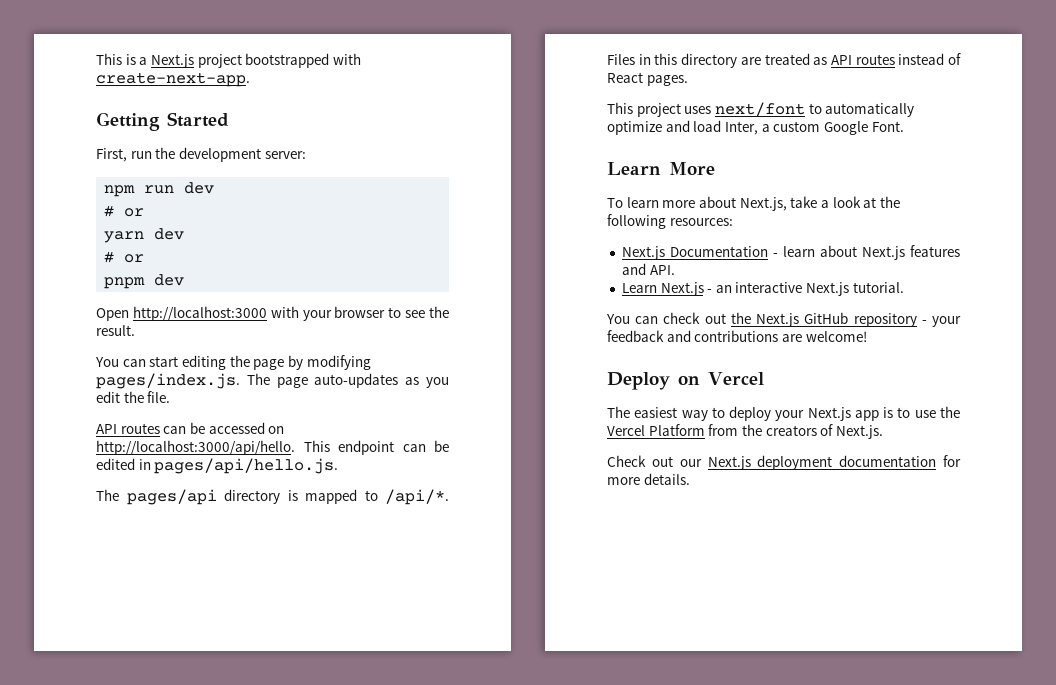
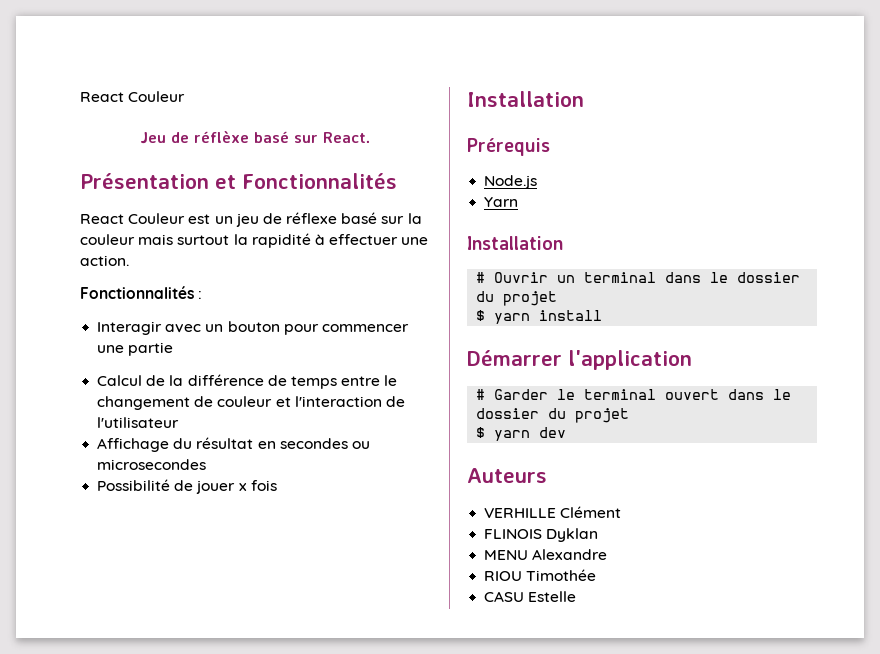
[96,53,361,68] [96,72,250,87] [96,112,229,131] [96,147,306,162] [104,182,215,197] [104,205,145,217] [104,228,185,243] [104,251,145,263] [104,274,185,289] [96,306,449,321] [96,325,135,336] [95,355,371,370] [96,373,449,389] [96,391,171,403] [96,422,285,434] [96,440,449,455] [96,458,339,474] [96,489,449,505] [607,53,961,68] [607,72,688,86] [607,102,915,117] [607,120,904,135] [607,162,715,175] [607,196,900,211] [607,214,733,229] [621,245,960,260] [621,263,675,275] [621,282,904,296] [606,312,961,327] [607,330,867,342] [607,372,764,390] [607,406,960,421] [607,424,883,439] [607,455,961,470] [607,473,690,485] This is a Next.js project bootstrapped with create-next-app. // Getting Started // First, run the development server: // npm run dev // # or // yarn dev // # or // pnpm dev // Open http://localhost:3000 with your browser to see the result. // You can start editing the page by modifying pages/index.js. The page auto-updates as you edit the file. // API routes can be accessed on http://localhost:3000/api/hello. This endpoint can be edited in pages/api/hello.js. // The pages/api directory is mapped to /api/*. Files in this directory are treated as API routes instead of React pages. // This project uses next/font to automatically optimize and load Inter, a custom Google Font. // Learn More // To learn more about Next.js, take a look at the following resources: // Next.js Documentation - learn about Next.js features and API. // Learn Next.js - an interactive Next.js tutorial. // You can check out the Next.js GitHub repository - your feedback and contributions are welcome! // Deploy on Vercel // The easiest way to deploy your Next.js app is to use the Vercel Platform from the creators of Next.js. // Check out our Next.js deployment documentation for more details. -> [80,91,186,102] [140,131,370,144] [80,173,397,189] [80,212,422,227] [80,233,429,248] [80,255,129,266] [80,286,203,299] [97,321,409,335] [97,342,174,356] [97,374,398,389] [97,396,405,410] [97,417,180,428] [97,437,370,452] [97,459,207,470] [97,479,277,494] [467,91,584,107] [467,138,550,156] [484,175,538,189] [484,197,519,207] [467,236,563,250] [476,272,801,283] [476,291,558,306] [476,310,603,324] [467,350,692,370] [476,389,792,400] [476,408,630,423] [476,427,567,441] [467,468,547,483] [484,506,622,518] [484,528,599,542] [484,549,608,560] [484,569,597,581] [484,591,577,602] React Couleur // Jeu de réflèxe basé sur React. // Présentation et Fonctionnalités // React Couleur est un jeu de réflexe basé sur la couleur mais surtout la rapidité à effectuer une action. // Fonctionnalités : // Interagir avec un bouton pour commencer une partie // Calcul de la différence de temps entre le changement de couleur et l'interaction de l'utilisateur // Affichage du résultat en secondes ou microsecondes // Possibilité de jouer x fois // Installation // Prérequis // Node.js // Yarn // Installation // # Ouvrir un terminal dans le dossier du projet // $ yarn install // Démarrer l'application // # Garder le terminal ouvert dans le dossier du projet // $ yarn dev // Auteurs // VERHILLE Clément // FLINOIS Dyklan // MENU Alexandre // RIOU Timothée // CASU Estelle

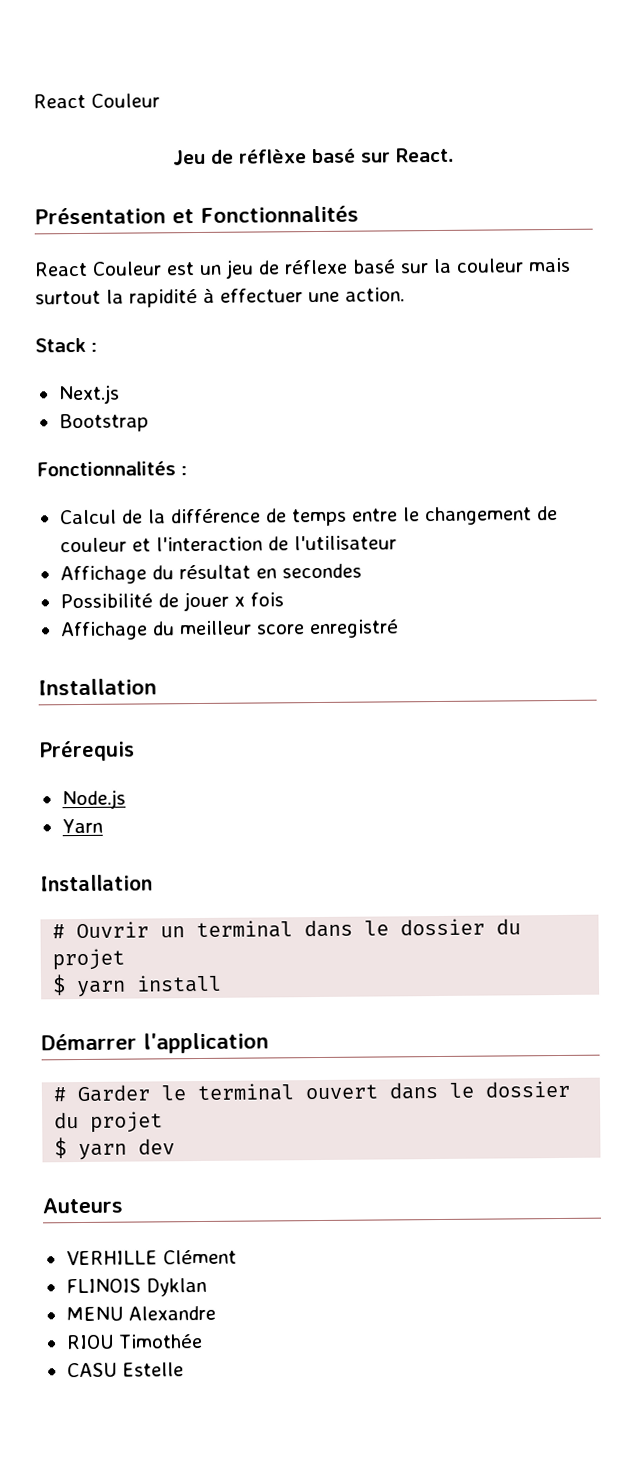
[80,286,203,299] [97,321,409,335] [97,342,174,356] Fonctionnalités : // Interagir avec un bouton pour commencer une partie -> [35,337,97,353] [58,384,120,405] [58,413,149,433] [36,461,187,477] Stack : // Next.js // Bootstrap // Fonctionnalités :
[351,441,370,449] [97,459,207,470] ou microsecondes -> (362, 571) none
(277, 485) none -> [59,619,399,641] // Affichage du meilleur score enregistré

